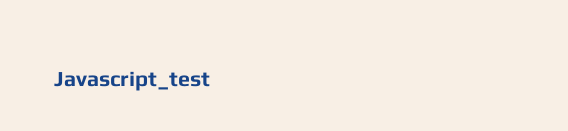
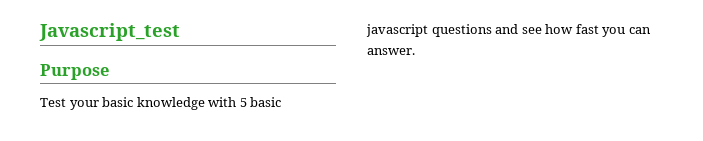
(210, 81) none -> [40,64,109,80] [40,97,282,110] [366,24,651,37] [367,48,415,55] // Purpose // Test your basic knowledge with 5 basic javascript questions and see how fast you can answer.

